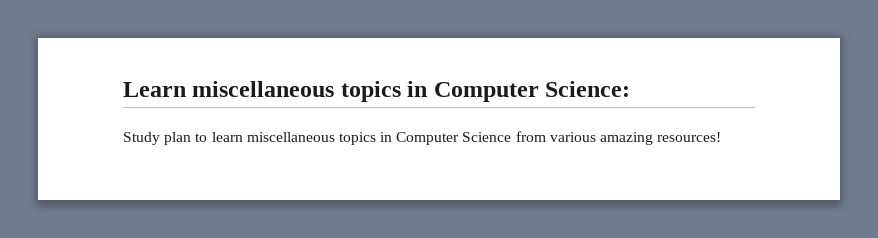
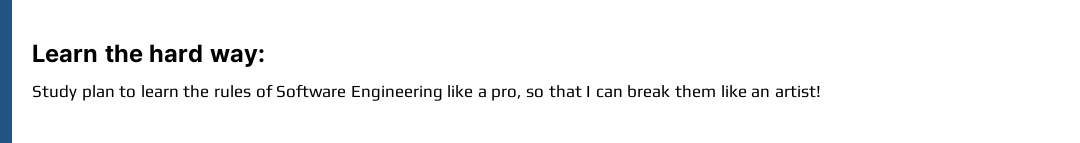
[192,81,631,102] miscellaneous topics in Computer Science: -> [104,44,265,67] the hard way:
[246,131,722,145] miscellaneous topics in Computer Science from various amazing resources! -> [183,84,821,101] the rules of Software Engineering like a pro, so that I can break them like an artist!

